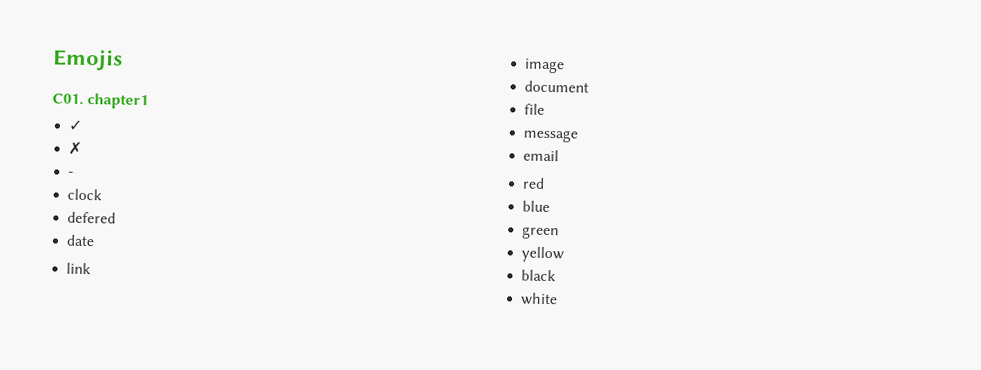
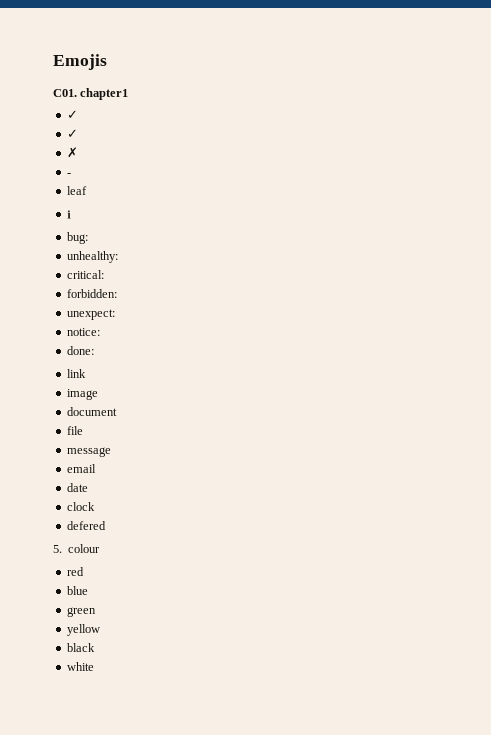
(84, 125) none -> [66,129,78,138] // ✓
[67,188,103,201] [67,211,117,224] [66,234,96,247] clock // defered // date -> [66,186,87,195] [66,210,71,219] [66,232,88,244] [66,251,118,263] [66,270,104,279] [66,289,117,298] [66,309,115,320] [66,328,100,336] [66,346,94,355] leaf // ℹ // bug: // unhealthy: // critical: // forbidden: // unexpect: // notice: // done:
(560, 155) none -> [66,483,88,492] [66,502,95,511] [66,521,106,530] [53,544,101,553] // date // clock // defered // 5. colour

